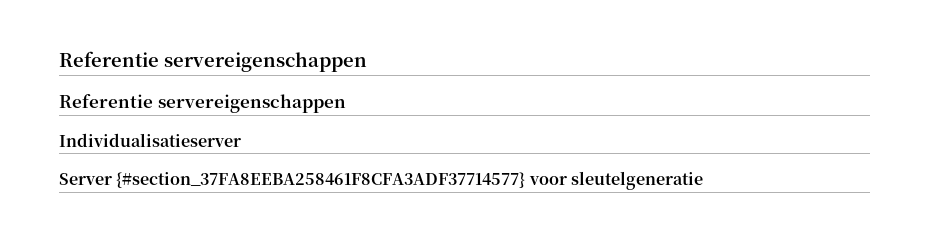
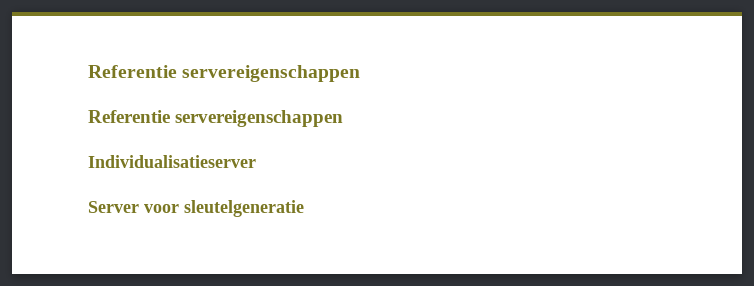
[116,172,526,188] {#section_37FA8EEBA258461F8CFA3ADF37714577} -> (139, 207) none

